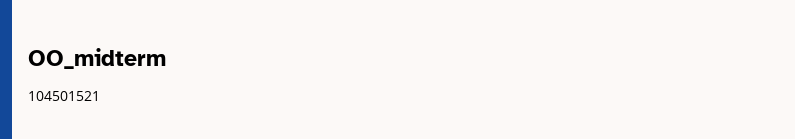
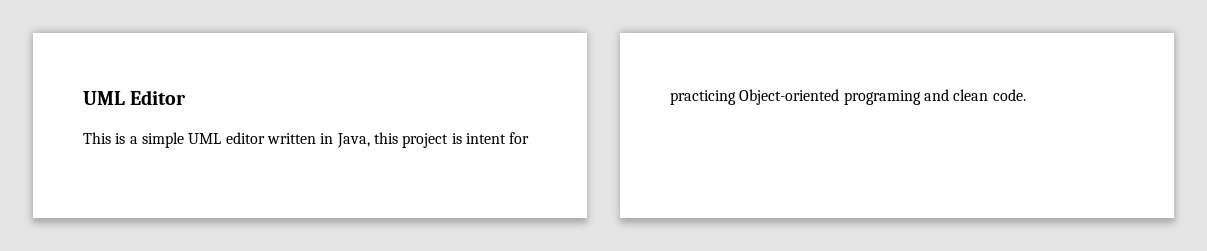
[28,48,166,69] [28,91,100,101] OO_midterm // 104501521 -> [83,90,187,105] [83,132,530,148] [670,89,1026,105] UML Editor // This is a simple UML editor written in Java, this project is intent for practicing Object-oriented programing and clean code.

